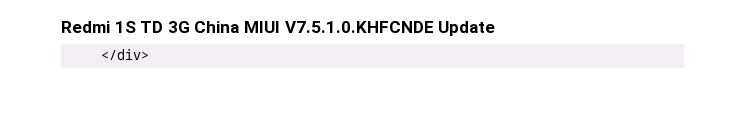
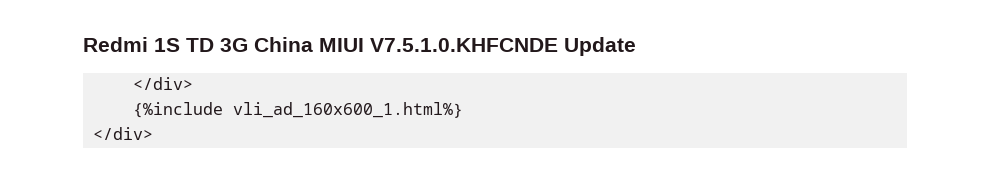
(150, 54) none -> [132,102,463,118] [92,127,153,140] // {%include vli_ad_160x600_1.html%} // </div>

